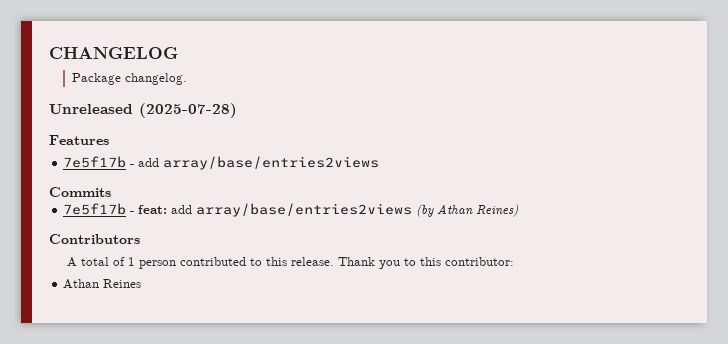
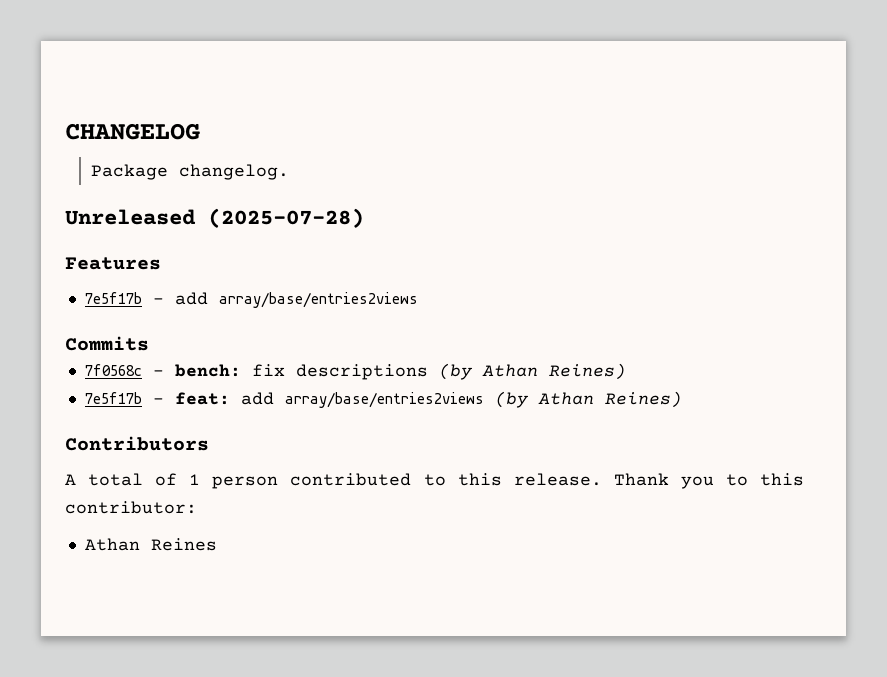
(111, 192) none -> [84,363,626,380] // 7f0568c - bench: fix descriptions (by Athan Reines)

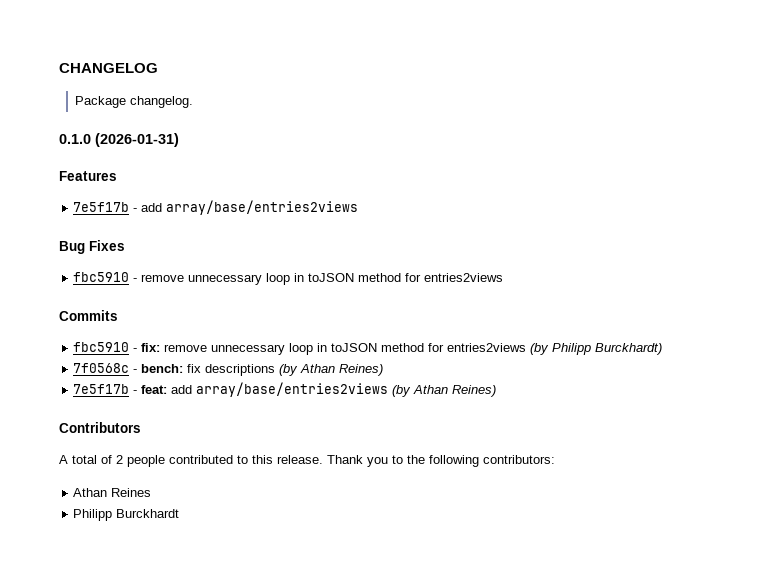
[65,208,364,228] Unreleased (2025-07-28) -> [59,133,179,147] 0.1.0 (2026-01-31)
[65,336,149,351] Commits -> [59,240,125,254] [73,272,504,285] [59,310,118,321] [73,342,663,355] Bug Fixes // fbc5910 - remove unnecessary loop in toJSON method for entries2views // Commits // fbc5910 - fix: remove unnecessary loop in toJSON method for entries2views (by Philipp Burckhardt)
[189,474,279,489] 1 person -> [116,455,165,467] 2 people
[760,473,805,486] [65,501,197,514] this contributor: -> [407,455,555,467] the following contributors:
(217, 544) none -> [73,509,180,521] // Philipp Burckhardt

